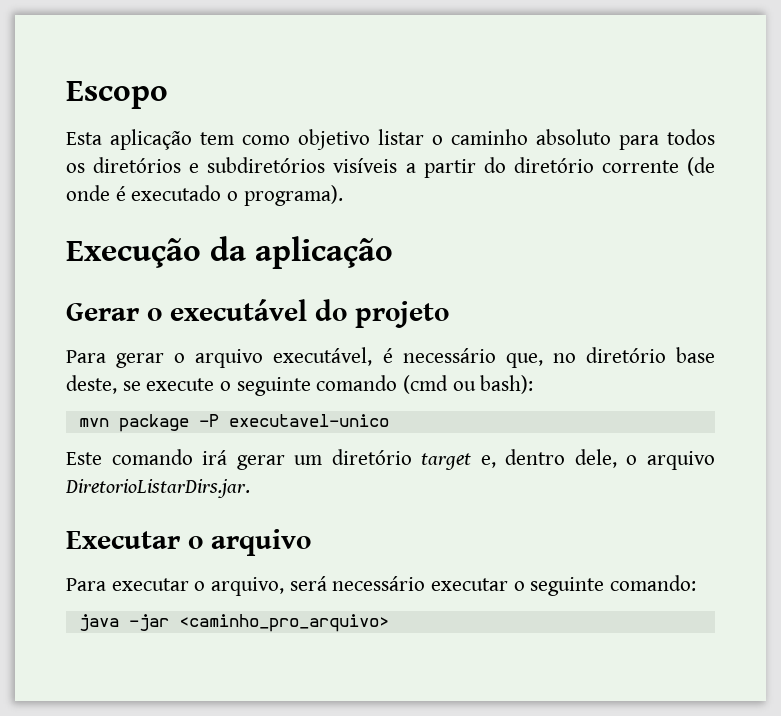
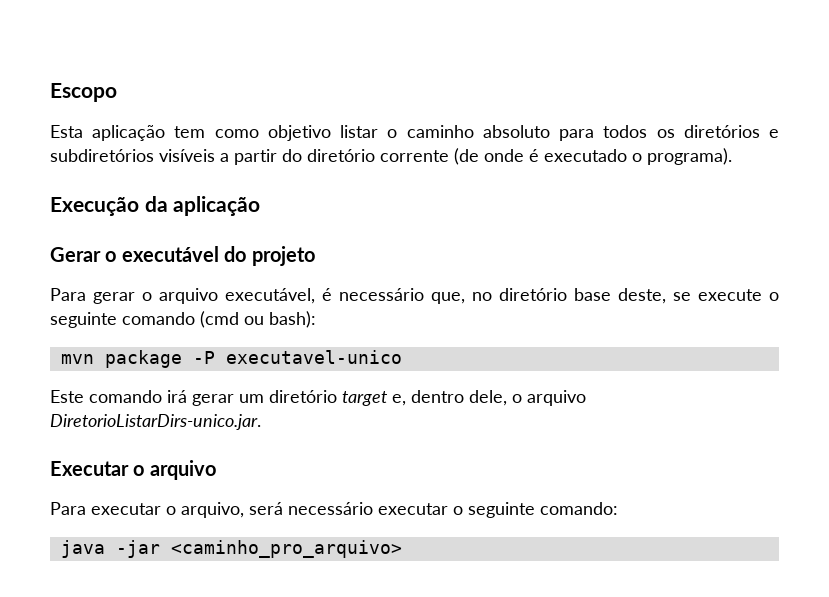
[65,479,250,498] DiretorioListarDirs.jar. -> [50,414,261,430] DiretorioListarDirs-unico.jar.

